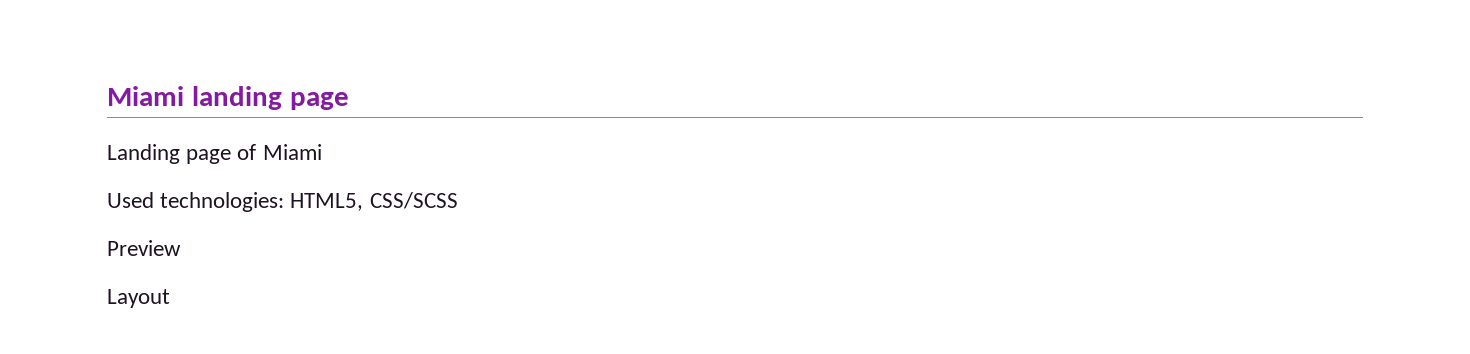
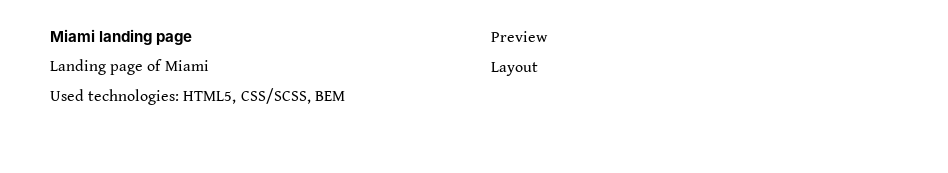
[369,192,458,209] CSS/SCSS -> [240,88,345,104] CSS/SCSS, BEM

